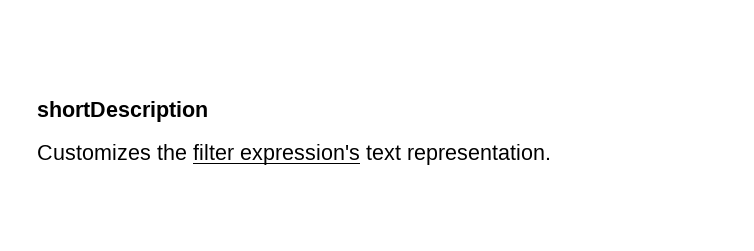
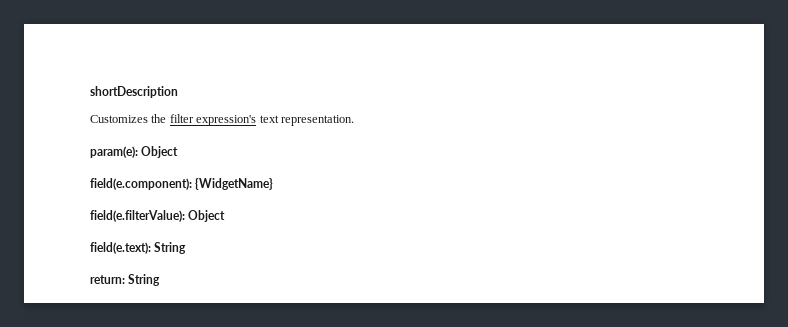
(551, 154) none -> [90,146,179,158] [90,178,274,190] [90,210,226,222] [90,242,187,254] [90,274,161,286] // param(e): Object // field(e.component): {WidgetName} // field(e.filterValue): Object // field(e.text): String // return: String

